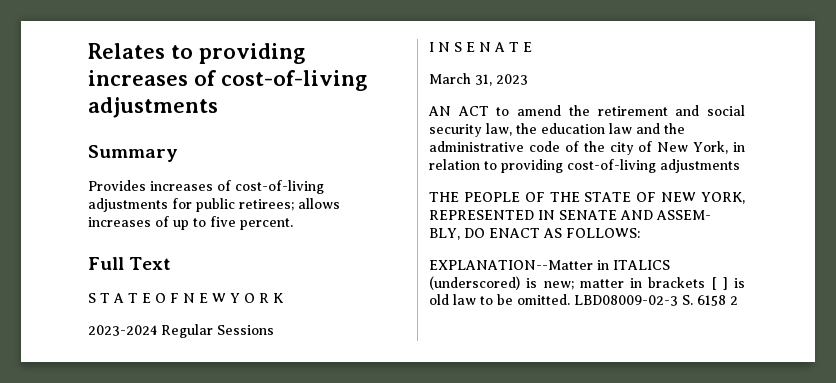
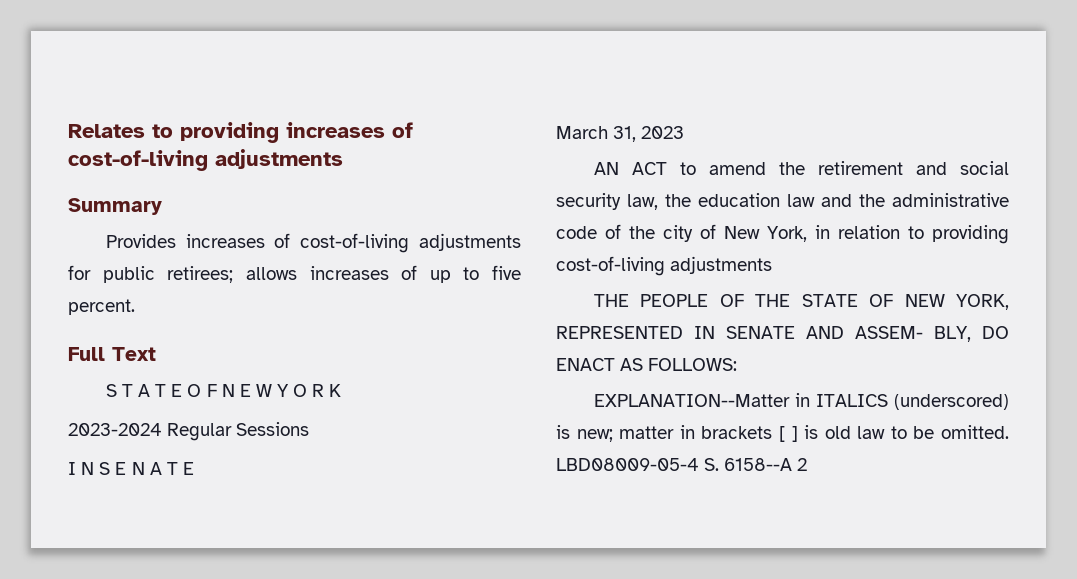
[574,295,726,306] LBD08009-02-3 S. 6158 -> [556,458,793,471] LBD08009-05-4 S. 6158--A

